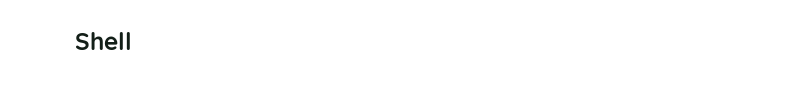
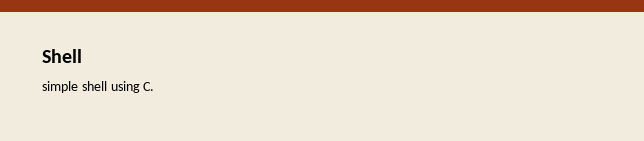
(132, 41) none -> [42,81,155,93] // simple shell using C.

